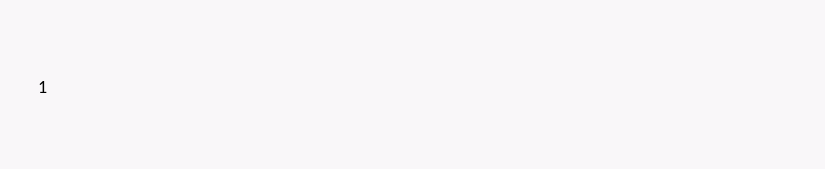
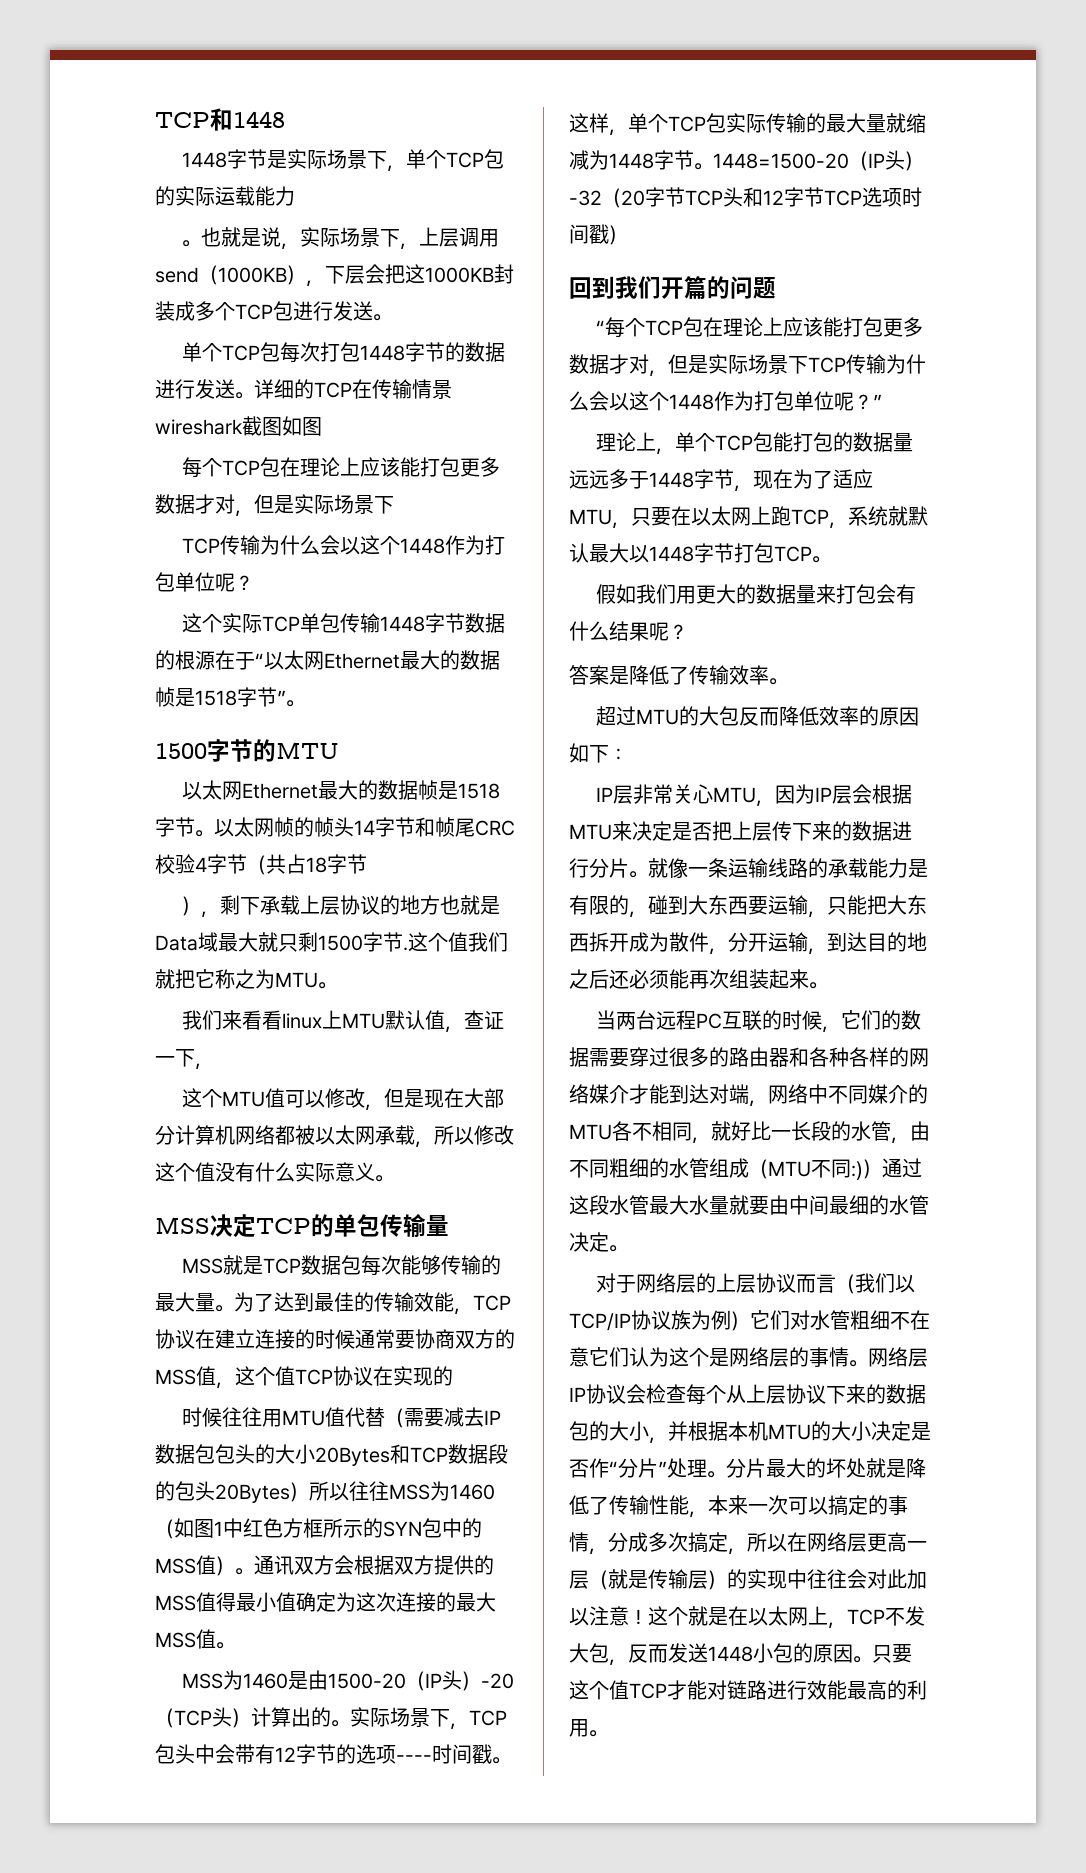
[38,81,47,93] 1 -> [155,108,285,131] [182,149,505,172] [155,186,295,206] [182,227,500,250] [155,264,514,287] [155,301,392,321] [182,342,506,363] [155,379,452,399] [155,416,322,436] [182,457,501,478] [155,494,394,517] [182,535,506,555] [155,572,254,592] [182,613,506,633] [155,650,500,670] [155,687,305,707] [155,739,339,762] [182,780,501,800] [155,817,515,837] [155,854,367,875] [182,895,501,918] [155,932,508,952] [155,969,337,989] [182,1010,505,1033] [155,1049,214,1070] [182,1088,505,1111] [155,1125,514,1148] [155,1162,394,1182] [155,1214,449,1238] [182,1255,502,1276] [155,1292,511,1315] [155,1329,515,1349] [155,1366,453,1389] [182,1407,502,1428] [155,1444,508,1466] [155,1481,495,1503] [155,1518,482,1539] [155,1555,494,1576] [155,1592,496,1612] [155,1629,235,1649] [182,1670,515,1691] [155,1707,507,1730] [155,1744,511,1764] [569,113,926,136] [569,150,924,171] [569,187,922,208] [569,224,628,245] [569,276,776,299] [596,317,924,338] [569,354,926,377] [569,391,882,411] [596,432,914,455] [569,469,873,492] [569,506,928,529] [569,543,831,563] [596,584,917,604] [569,621,688,641] [569,665,788,685] [596,706,920,726] [569,743,628,763] [596,784,913,807] [569,821,912,841] [569,858,928,878] [569,895,927,918] [569,932,927,955] [569,969,828,989] [596,1010,922,1033] [569,1047,929,1067] [569,1084,928,1107] [569,1121,930,1144] [569,1158,922,1180] [569,1195,929,1215] [569,1232,628,1252] [596,1273,916,1294] [569,1310,930,1331] [569,1347,928,1367] [569,1384,926,1405] [569,1421,931,1444] [569,1458,926,1478] [569,1495,908,1518] [569,1532,927,1555] [569,1569,927,1590] [569,1606,925,1629] [569,1643,912,1666] [569,1680,927,1700] [569,1719,608,1737] TCP和1448 // 1448字节是实际场景下，单个TCP包的实际运载能力 // 。也就是说，实际场景下，上层调用send（1000KB），下层会把这1000KB封装成多个TCP包进行发送。 // 单个TCP包每次打包1448字节的数据进行发送。详细的TCP在传输情景wireshark截图如图 // 每个TCP包在理论上应该能打包更多数据才对，但是实际场景下 // TCP传输为什么会以这个1448作为打包单位呢？ // 这个实际TCP单包传输1448字节数据的根源在于“以太网Ethernet最大的数据帧是1518字节”。 // 1500字节的MTU // 以太网Ethernet最大的数据帧是1518字节。以太网帧的帧头14字节和帧尾CRC校验4字节（共占18字节 // ），剩下承载上层协议的地方也就是Data域最大就只剩1500字节.这个值我们就把它称之为MTU。 // 我们来看看linux上MTU默认值，查证一下， // 这个MTU值可以修改，但是现在大部分计算机网络都被以太网承载，所以修改这个值没有什么实际意义。 // MSS决定TCP的单包传输量 // MSS就是TCP数据包每次能够传输的最大量。为了达到最佳的传输效能，TCP协议在建立连接的时候通常要协商双方的MSS值，这个值TCP协议在实现的 // 时候往往用MTU值代替（需要减去IP数据包包头的大小20Bytes和TCP数据段的包头20Bytes）所以往往MSS为1460（如图1中红色方框所示的SYN包中的MSS值）。通讯双方会根据双方提供的MSS值得最小值确定为这次连接的最大MSS值。 // MSS为1460是由1500-20（IP头）-20（TCP头）计算出的。实际场景下，TCP包头中会带有12字节的选项----时间戳。这样，单个TCP包实际传输的最大量就缩减为1448字节。1448=1500-20（IP头）-32（20字节TCP头和12字节TCP选项时间戳） // 回到我们开篇的问题 // “每个TCP包在理论上应该能打包更多数据才对，但是实际场景下TCP传输为什么会以这个1448作为打包单位呢？” // 理论上，单个TCP包能打包的数据量远远多于1448字节，现在为了适应MTU，只要在以太网上跑TCP，系统就默认最大以1448字节打包TCP。 // 假如我们用更大的数据量来打包会有什么结果呢？ // 答案是降低了传输效率。 // 超过MTU的大包反而降低效率的原因如下： // IP层非常关心MTU，因为IP层会根据MTU来决定是否把上层传下来的数据进行分片。就像一条运输线路的承载能力是有限的，碰到大东西要运输，只能把大东西拆开成为散件，分开运输，到达目的地之后还必须能再次组装起来。 // 当两台远程PC互联的时候，它们的数据需要穿过很多的路由器和各种各样的网络媒介才能到达对端，网络中不同媒介的MTU各不相同，就好比一长段的水管，由不同粗细的水管组成（MTU不同:)）通过这段水管最大水量就要由中间最细的水管决定。 // 对于网络层的上层协议而言（我们以TCP/IP协议族为例）它们对水管粗细不在意它们认为这个是网络层的事情。网络层IP协议会检查每个从上层协议下来的数据包的大小，并根据本机MTU的大小决定是否作“分片”处理。分片最大的坏处就是降低了传输性能，本来一次可以搞定的事情，分成多次搞定，所以在网络层更高一层（就是传输层）的实现中往往会对此加以注意！这个就是在以太网上，TCP不发大包，反而发送1448小包的原因。只要这个值TCP才能对链路进行效能最高的利用。

